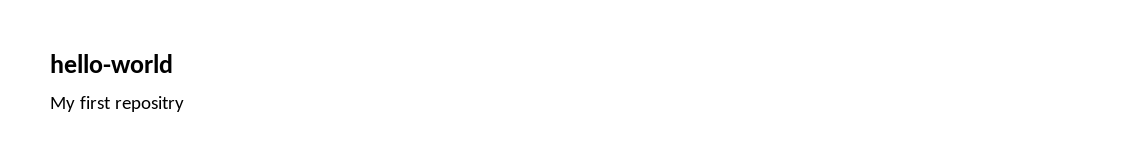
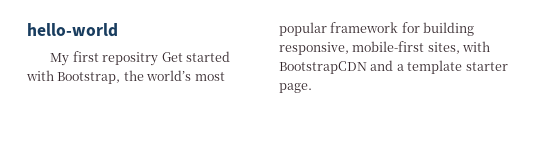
(184, 104) none -> [161,51,230,62] [26,70,225,84] [279,22,475,36] [279,41,491,55] [279,60,508,74] [279,83,312,93] Get started with Bootstrap, the world’s most popular framework for building responsive, mobile-first sites, with BootstrapCDN and a template starter page.

